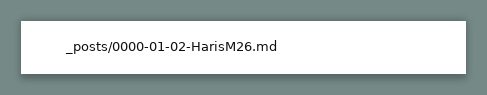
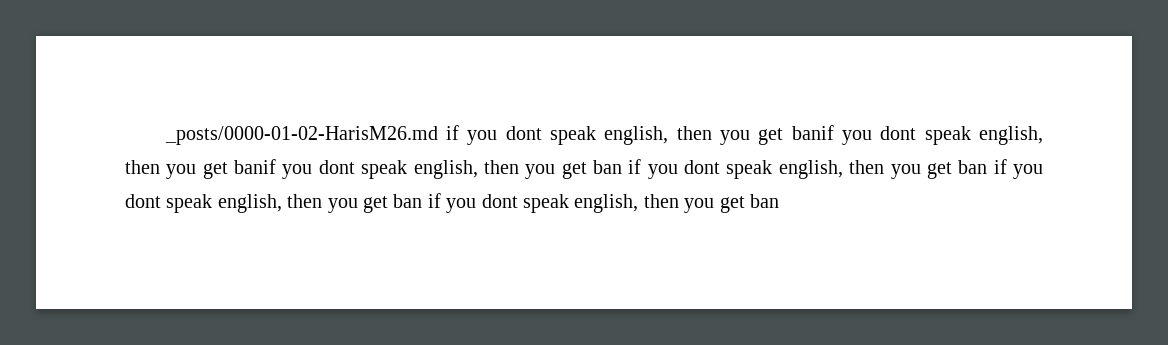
(277, 47) none -> [446,125,1043,145] [125,159,1044,179] [125,193,779,213] if you dont speak english, then you get banif you dont speak english, then you get banif you dont speak english, then you get ban if you dont speak english, then you get ban if you dont speak english, then you get ban if you dont speak english, then you get ban

